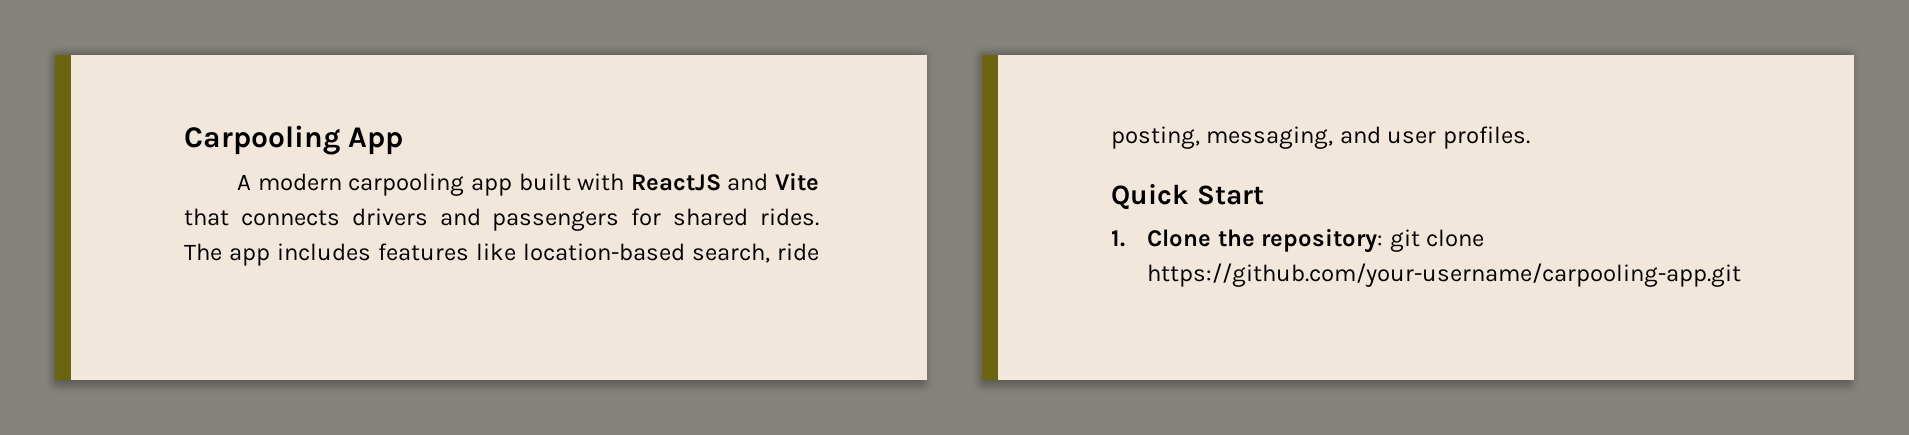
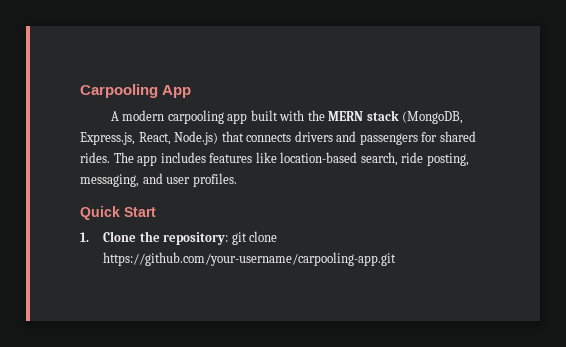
[630,172,819,191] ReactJS and Vite -> [307,110,464,124] [80,131,219,145] the MERN stack (MongoDB, Express.js, React, Node.js)

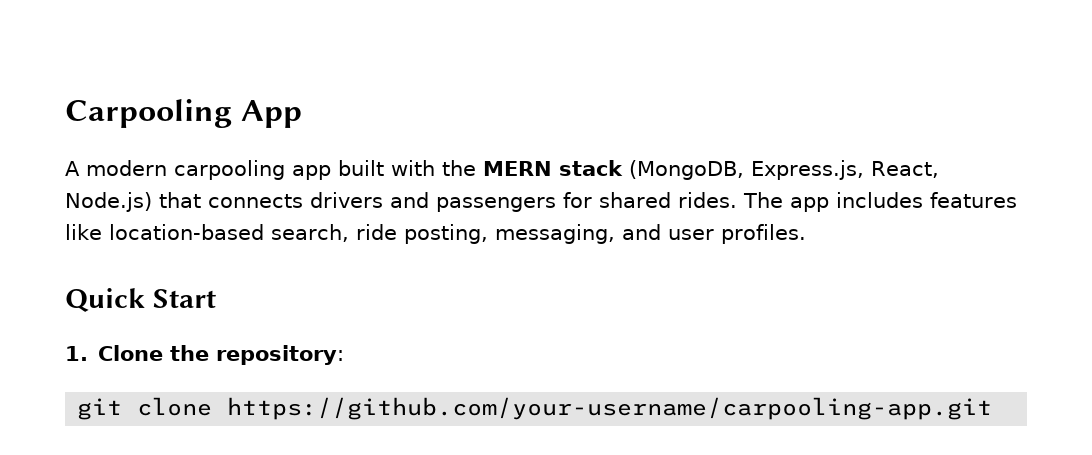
(229, 238) none -> (345, 355) //

